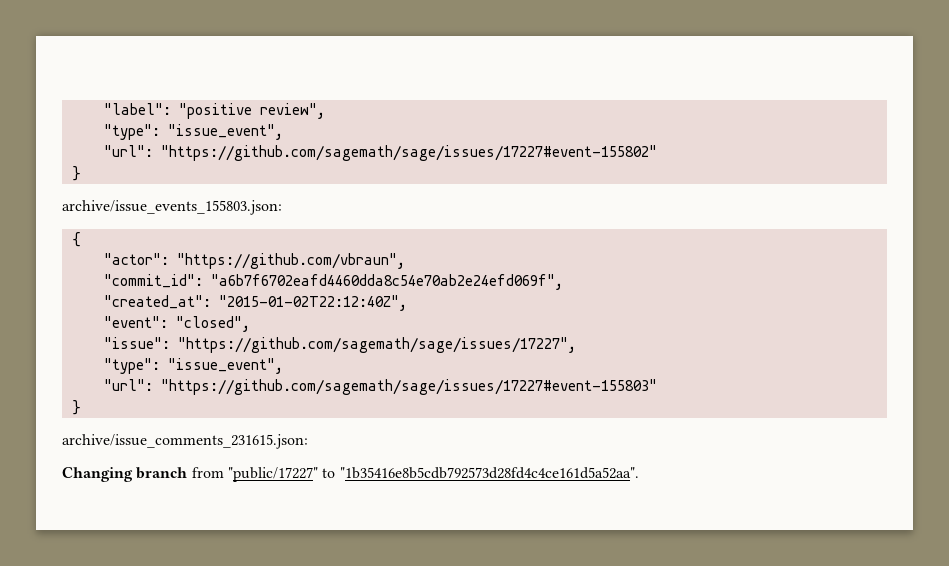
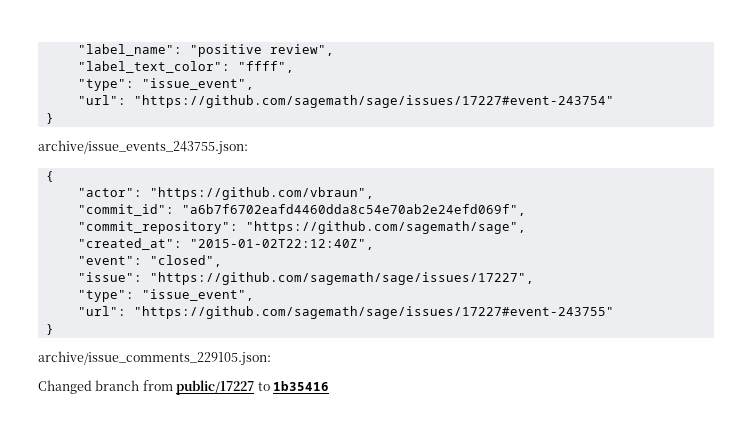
[103,103,171,115] "label": -> [77,44,182,56] "label_name":
[103,124,283,140] [103,145,657,161] [71,166,81,181] [62,200,282,215] // "type": "issue_event", // "url": "https://github.com/sagemath/sage/issues/17227#event-155802" // } // archive/issue_events_155803.json: -> [77,61,294,73] [77,78,254,91] [77,95,614,108] [45,113,54,124] [38,140,248,155] // "label_text_color": "ffff", // "type": "issue_event", // "url": "https://github.com/sagemath/sage/issues/17227#event-243754" // } // archive/issue_events_243755.json:
(563, 282) none -> [77,221,526,234] // "commit_repository": "https://github.com/sagemath/sage",
[160,379,657,395] [71,400,81,415] [62,434,308,449] [62,467,639,482] "https://github.com/sagemath/sage/issues/17227#event-155803" // } // archive/issue_comments_231615.json: // Changing branch from "public/17227" to "1b35416e8b5cdb792573d28fd4c4ce161d5a52aa". -> [133,306,614,319] [45,324,54,335] [38,351,271,366] [38,380,329,395] "https://github.com/sagemath/sage/issues/17227#event-243755" // } // archive/issue_comments_229105.json: // Changed branch from public/17227 to 1b35416

